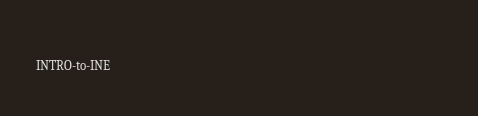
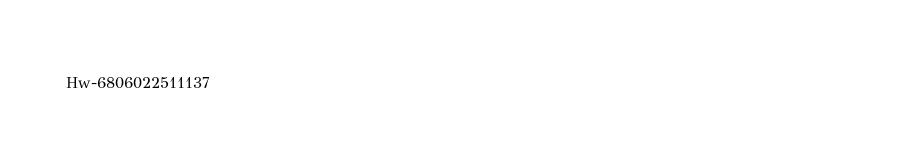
[36,60,110,70] INTRO-to-INE -> [66,77,210,89] Hw-6806022511137

